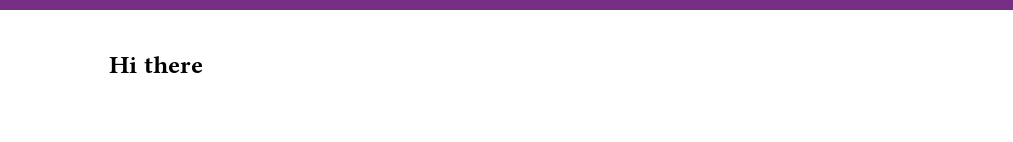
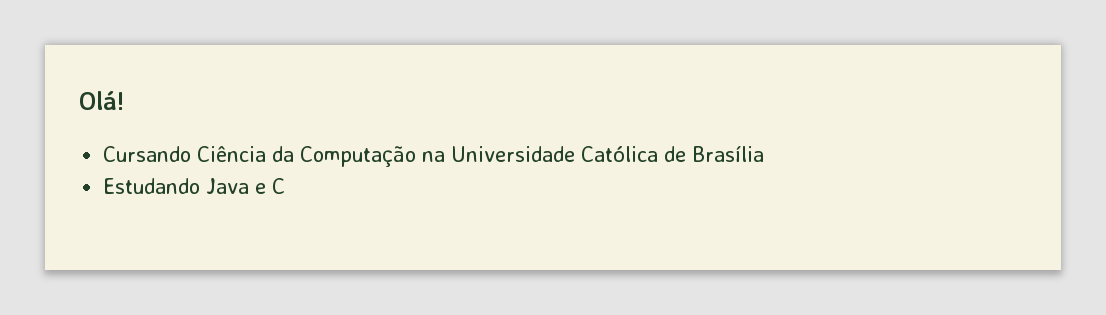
[109,56,203,73] Hi there -> [79,91,124,110] [103,146,765,167] [103,178,286,194] Olá! // Cursando Ciência da Computação na Universidade Católica de Brasília // Estudando Java e C

